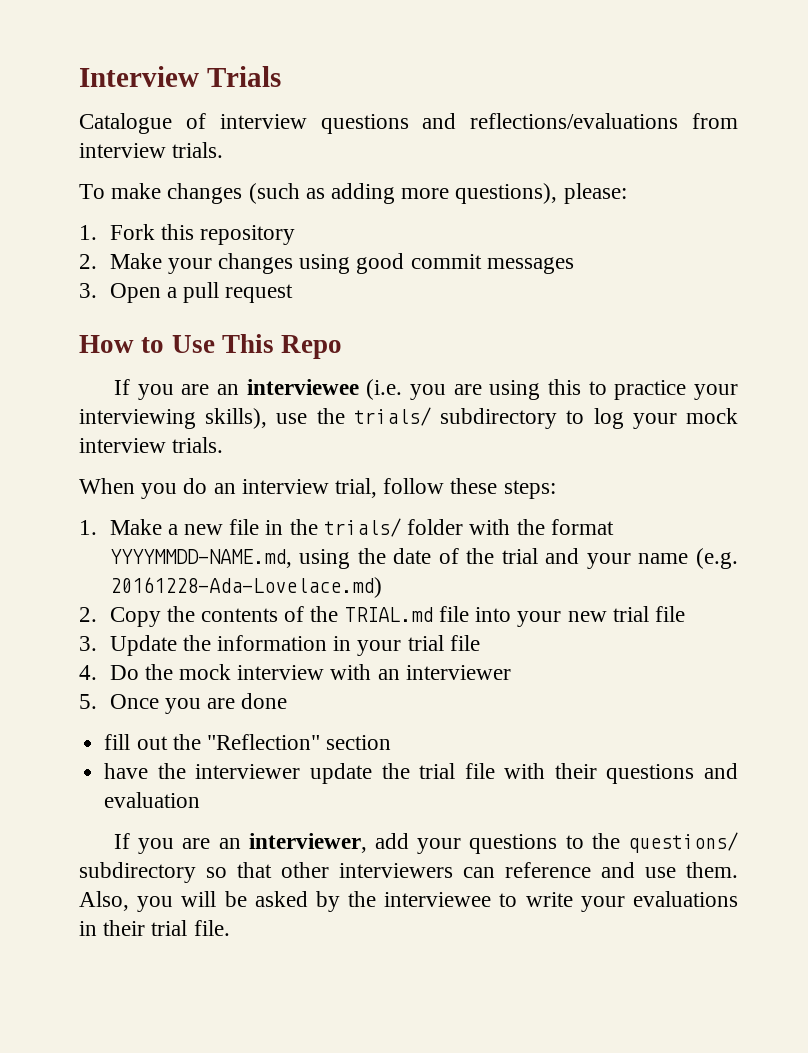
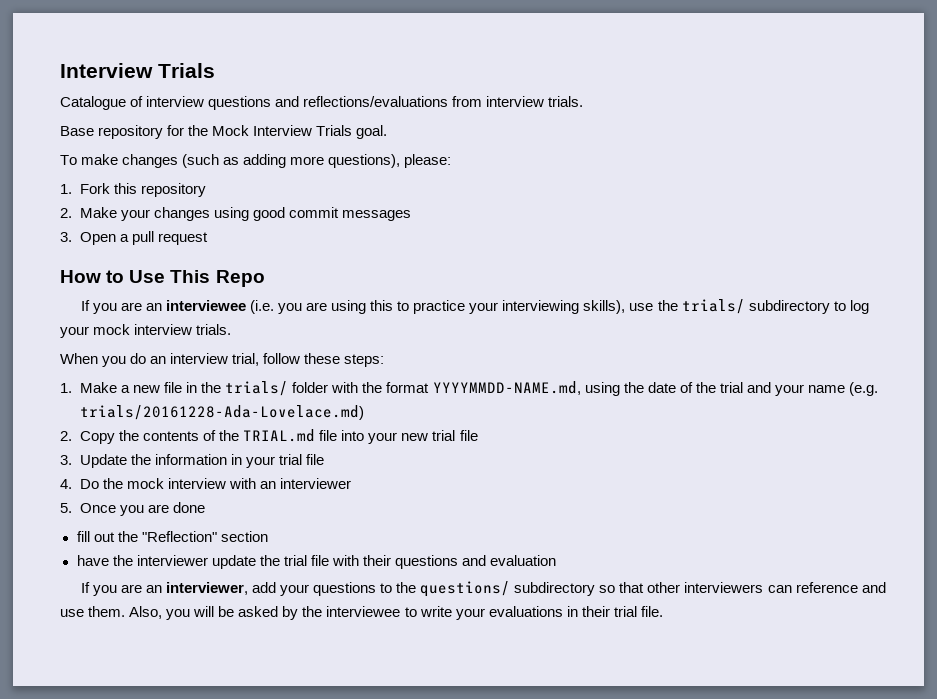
(224, 150) none -> [60,125,388,139] // Base repository for the Mock Interview Trials goal.
[109,577,382,598] 20161228-Ada-Lovelace.md) -> [79,405,364,420] trials/20161228-Ada-Lovelace.md)

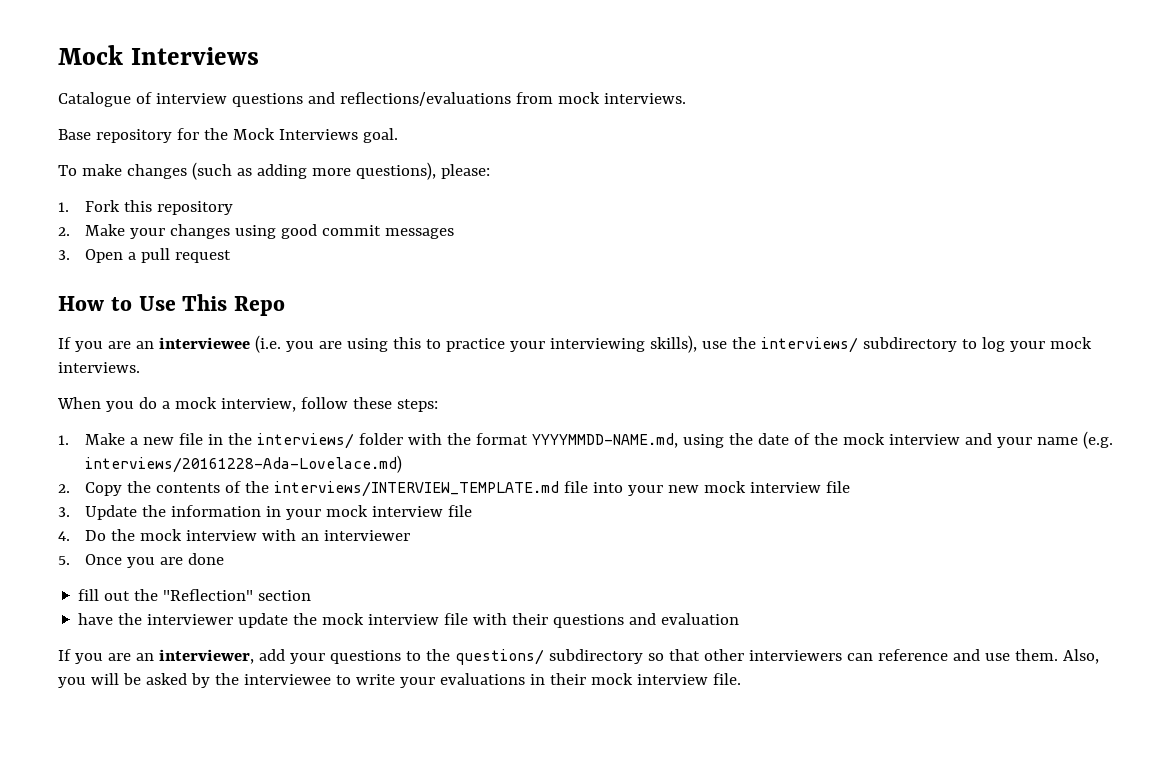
[60,63,215,78] Interview Trials -> [58,45,259,65] Mock Interviews
[486,96,584,107] interview trials. -> [557,92,686,104] mock interviews.
[253,125,353,136] Interview Trials -> [278,129,358,140] Interviews
[681,299,745,314] trials/ -> [760,337,858,353] interviews/
[134,324,232,335] interview trials. -> [58,362,140,373] interviews.
[150,353,260,366] an interview trial, -> [161,397,296,412] a mock interview,
[225,381,289,396] trials/ -> [257,433,355,449] interviews/
[719,382,743,393] trial -> [843,433,961,445] mock interview
[79,405,364,420] trials/20161228-Ada-Lovelace.md) -> [85,455,403,473] interviews/20161228-Ada-Lovelace.md)
[243,429,316,442] TRIAL.md -> [274,481,560,497] interviews/INTERVIEW_TEMPLATE.md
[432,430,456,441] trial -> [704,481,822,493] mock interview
[279,454,303,465] trial -> [326,505,444,517] mock interview
[283,555,307,566] trial -> [322,613,440,625] mock interview
[613,606,637,617] trial -> [590,673,708,685] mock interview

